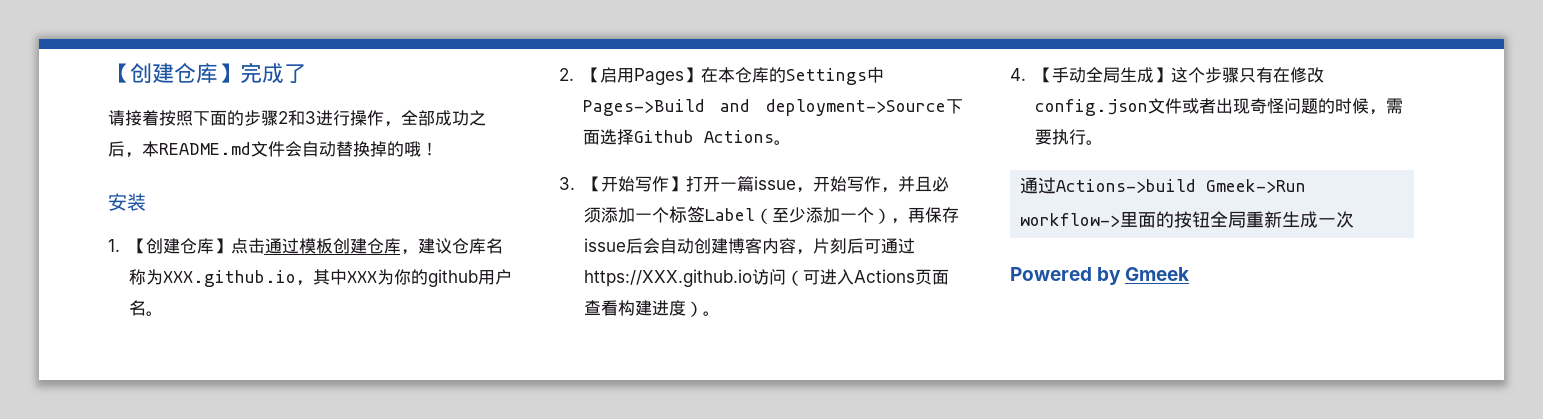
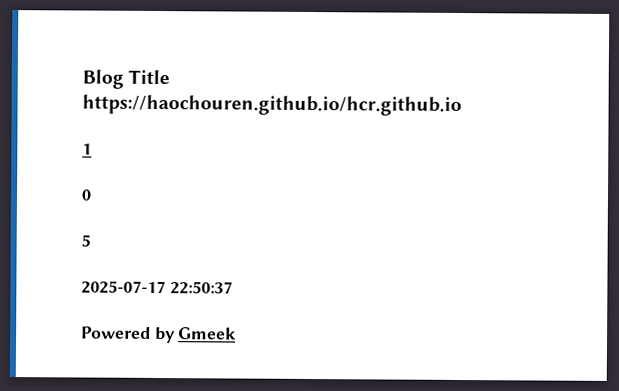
[108,62,306,84] [108,110,486,127] [108,141,438,158] [108,193,146,211] [108,238,503,255] [128,269,512,287] [128,300,163,316] [559,67,884,85] [582,99,963,116] [582,129,791,145] [559,176,949,193] [583,206,959,224] [583,238,915,255] [583,269,949,287] [583,300,720,317] [1010,67,1324,83] [1034,98,1403,116] [1034,129,1103,145] [1020,177,1307,194] [1020,211,1355,228] 【创建仓库】完成了 // 请接着按照下面的步骤2和3进行操作，全部成功之后，本README.md文件会自动替换掉的哦！ // 安装 // 1.【创建仓库】点击通过模板创建仓库，建议仓库名称为XXX.github.io，其中XXX为你的github用户名。 // 2.【启用Pages】在本仓库的Settings中Pages->Build and deployment->Source下面选择Github Actions。 // 3.【开始写作】打开一篇issue，开始写作，并且必须添加一个标签Label（至少添加一个），再保存issue后会自动创建博客内容，片刻后可通过https://XXX.github.io访问（可进入Actions页面查看构建进度）。 // 4.【手动全局生成】这个步骤只有在修改config.json文件或者出现奇怪问题的时候，需要执行。 // 通过Actions->build Gmeek->Run workflow->里面的按钮全局重新生成一次 -> [82,69,171,89] [82,94,462,117] [82,143,92,155] [81,189,92,201] [81,234,91,247] [81,280,233,295] Blog Title https://haochouren.github.io/hcr.github.io // 1 // 0 // 5 // 2025-07-17 22:50:37

